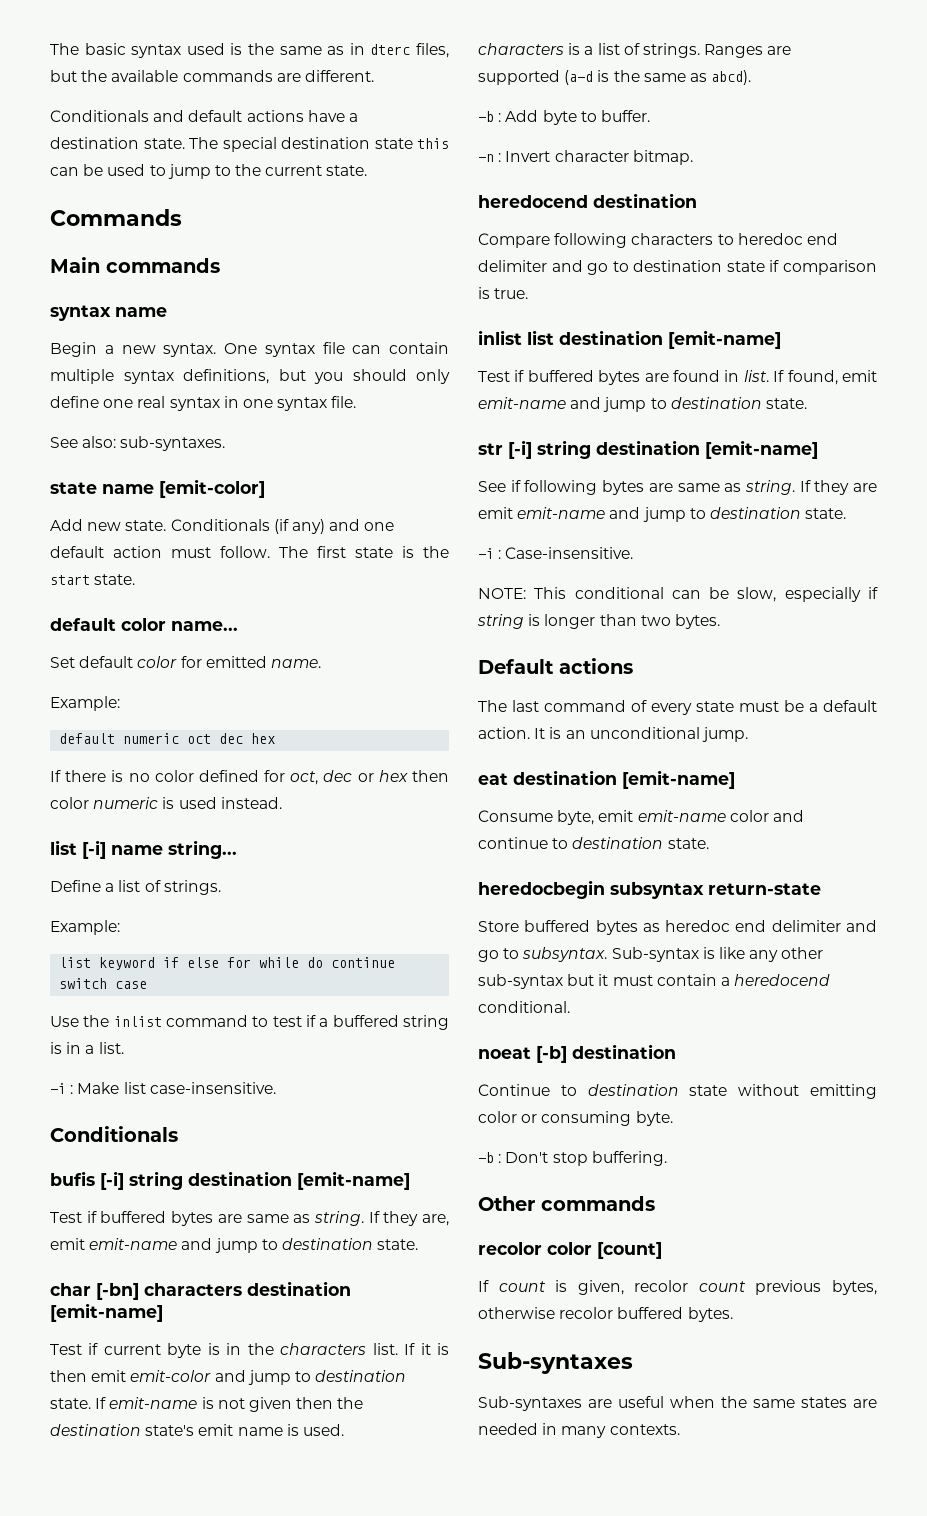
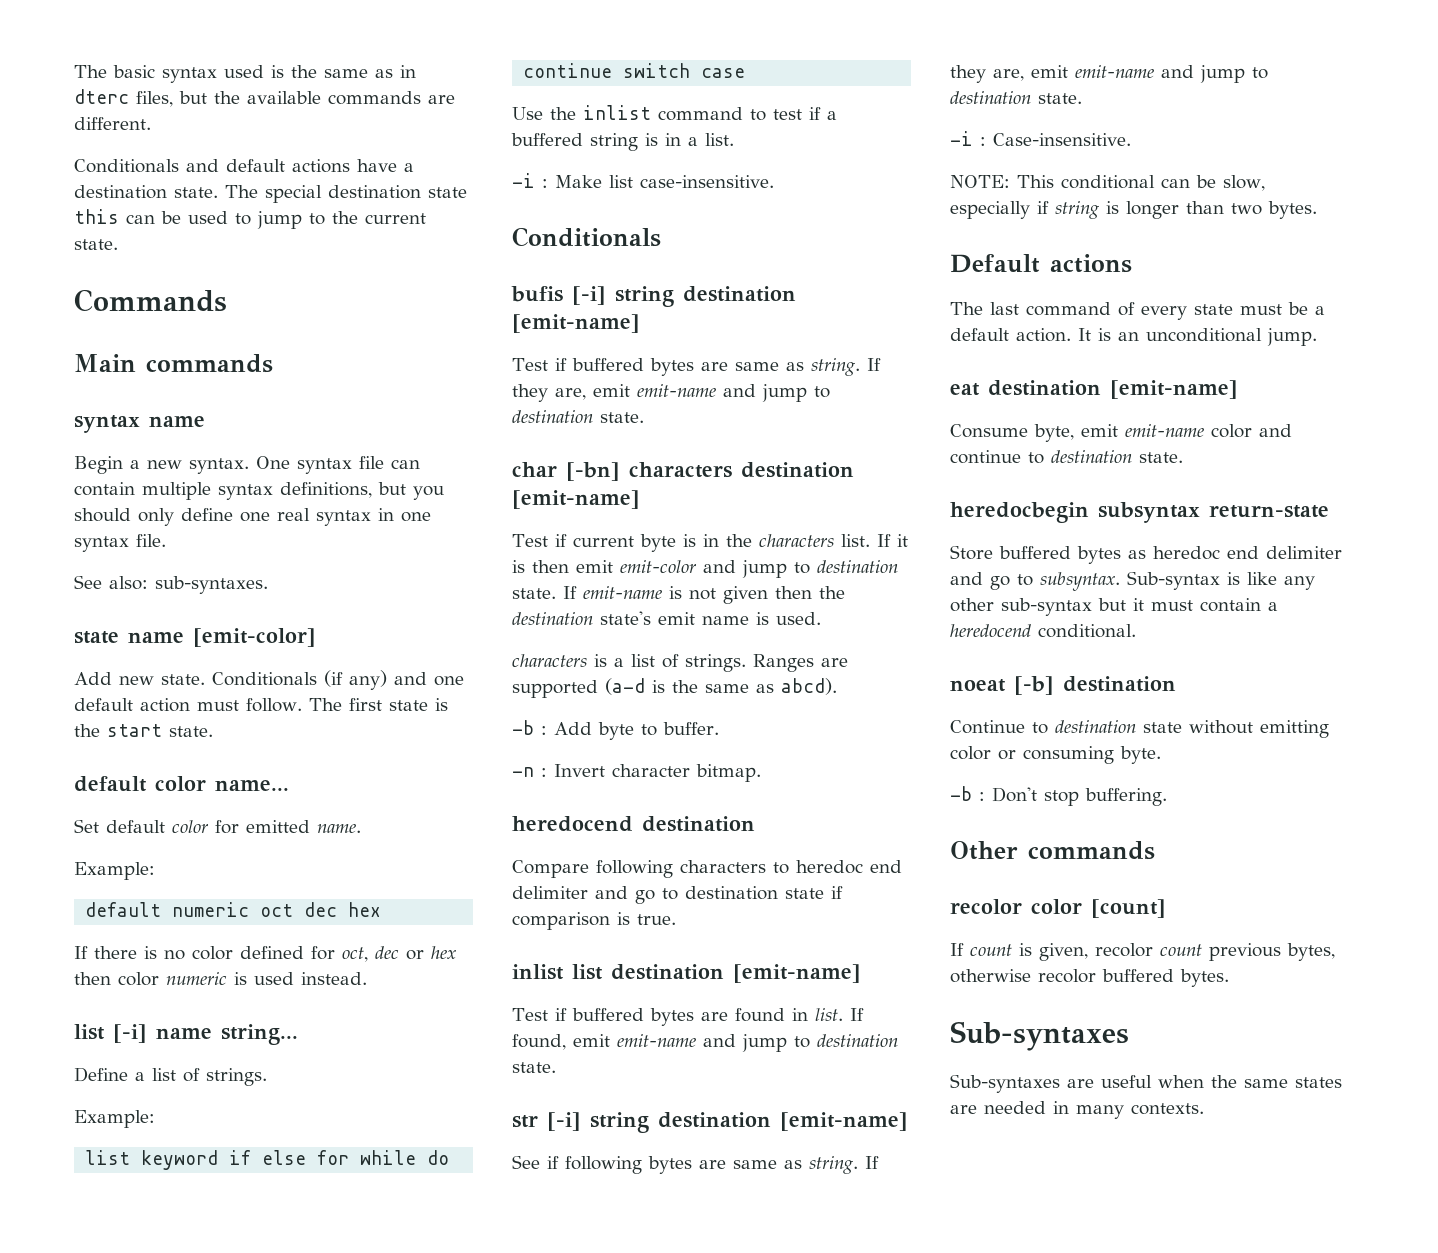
[852,483,877,492] are -> [993,69,1024,81] are,

